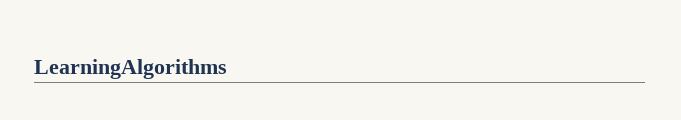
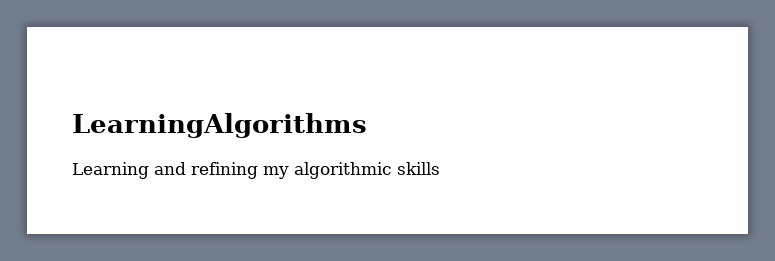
(227, 69) none -> [72,162,440,179] // Learning and refining my algorithmic skills

